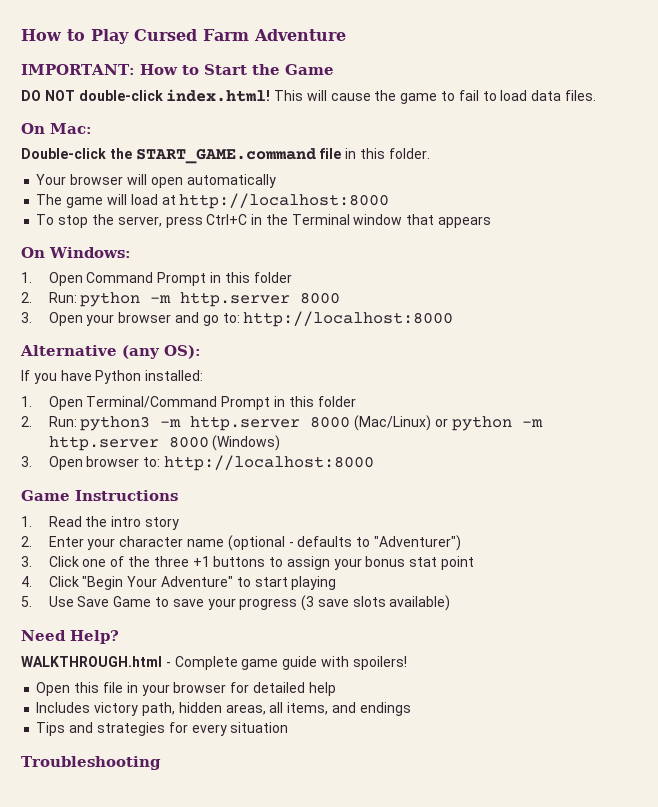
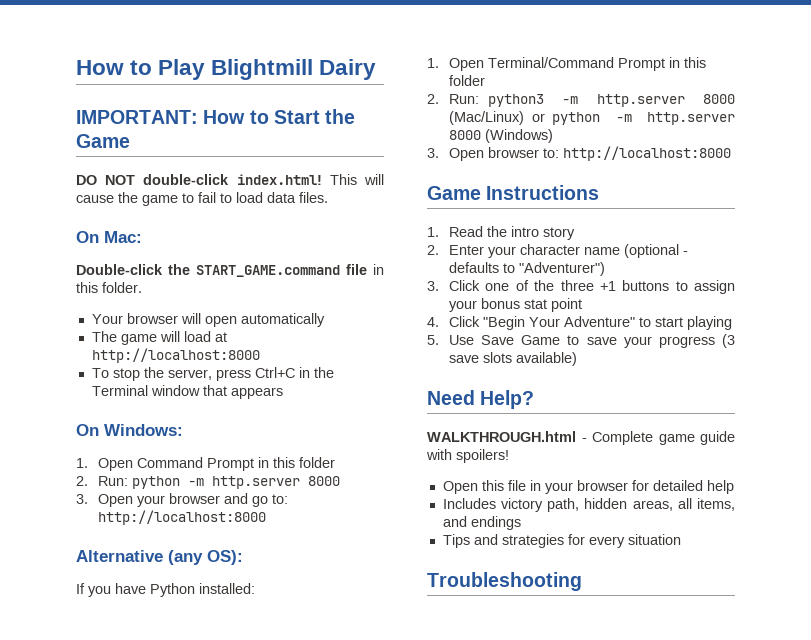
[134,29,346,41] Cursed Farm Adventure -> [211,59,377,80] Blightmill Dairy

